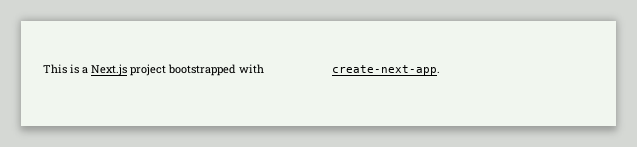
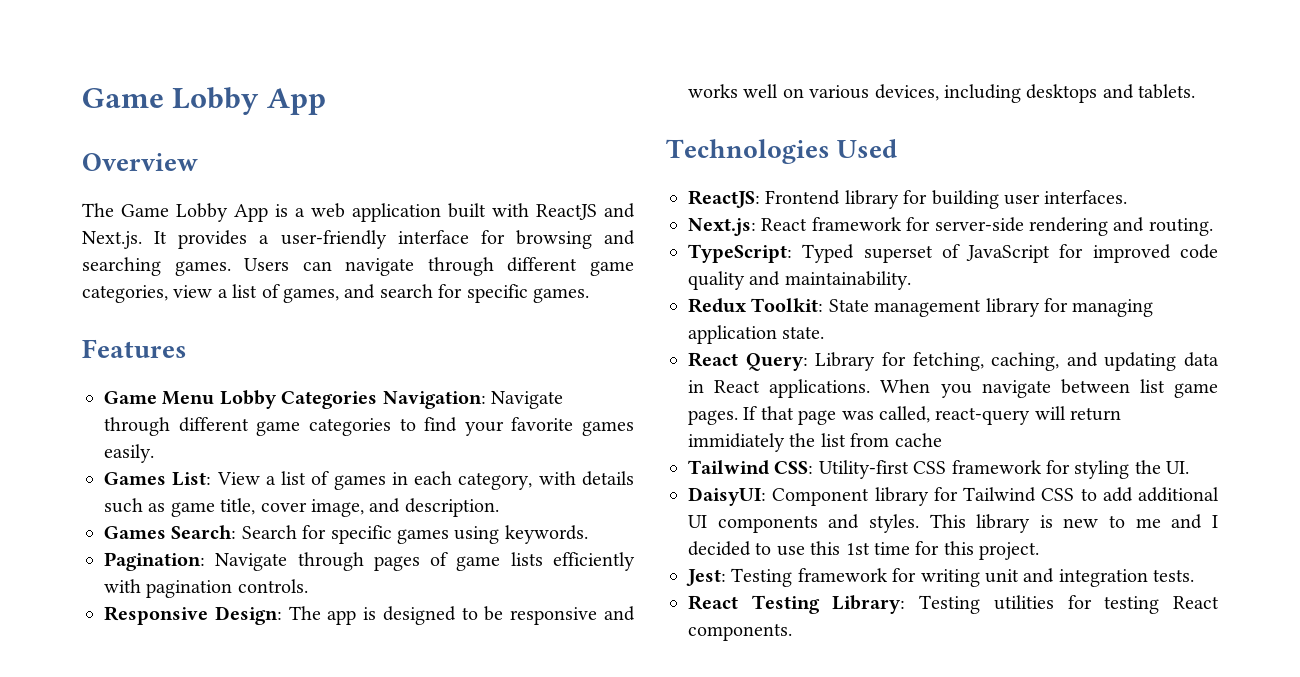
[43,64,440,76] This is a Next.js project bootstrapped with create-next-app. -> [82,87,326,115] [82,153,198,171] [82,203,635,222] [82,230,635,249] [82,257,634,276] [82,284,589,303] [82,339,187,358] [104,390,563,409] [104,417,634,436] [104,444,154,463] [104,471,634,490] [104,498,499,517] [104,525,588,544] [104,552,635,571] [104,579,308,598] [104,606,635,625] [688,84,1196,103] [666,139,898,164] [688,190,1128,209] [688,217,1213,236] [688,244,1218,263] [688,271,911,290] [688,298,1154,317] [688,325,825,344] [688,352,1219,371] [688,379,1218,398] [688,406,1122,425] [688,433,942,452] [688,460,1190,479] [688,487,1219,506] [688,514,1218,533] [688,541,1040,560] [686,568,1195,587] [688,595,1219,614] [688,623,792,641] Game Lobby App // Overview // The Game Lobby App is a web application built with ReactJS and Next.js. It provides a user-friendly interface for browsing and searching games. Users can navigate through different game categories, view a list of games, and search for specific games. // Features // Game Menu Lobby Categories Navigation: Navigate through different game categories to find your favorite games easily. // Games List: View a list of games in each category, with details such as game title, cover image, and description. // Games Search: Search for specific games using keywords. // Pagination: Navigate through pages of game lists efficiently with pagination controls. // Responsive Design: The app is designed to be responsive and works well on various devices, including desktops and tablets. // Technologies Used // ReactJS: Frontend library for building user interfaces. // Next.js: React framework for server-side rendering and routing. // TypeScript: Typed superset of JavaScript for improved code quality and maintainability. // Redux Toolkit: State management library for managing application state. // React Query: Library for fetching, caching, and updating data in React applications. When you navigate between list game pages. If that page was called, react-query will return immidiately the list from cache // Tailwind CSS: Utility-first CSS framework for styling the UI. // DaisyUI: Component library for Tailwind CSS to add additional UI components and styles. This library is new to me and I decided to use this 1st time for this project. // Jest: Testing framework for writing unit and integration tests. // React Testing Library: Testing utilities for testing React components.

